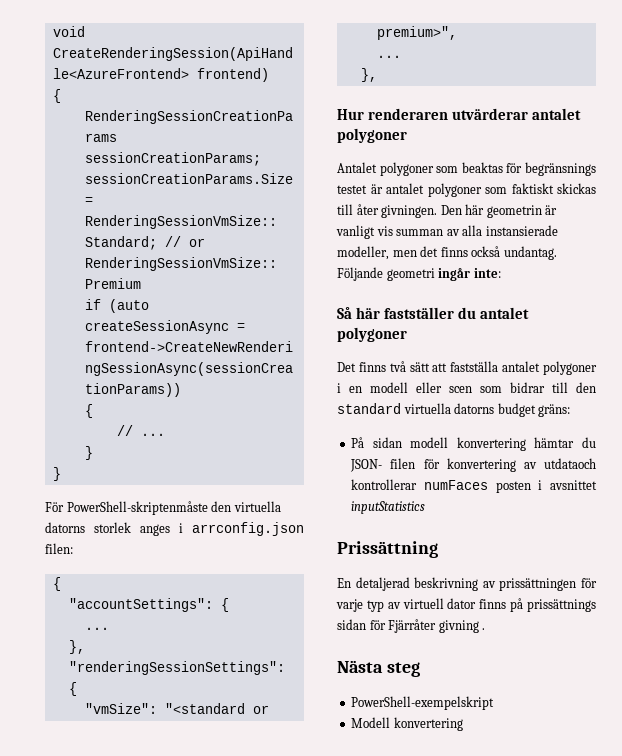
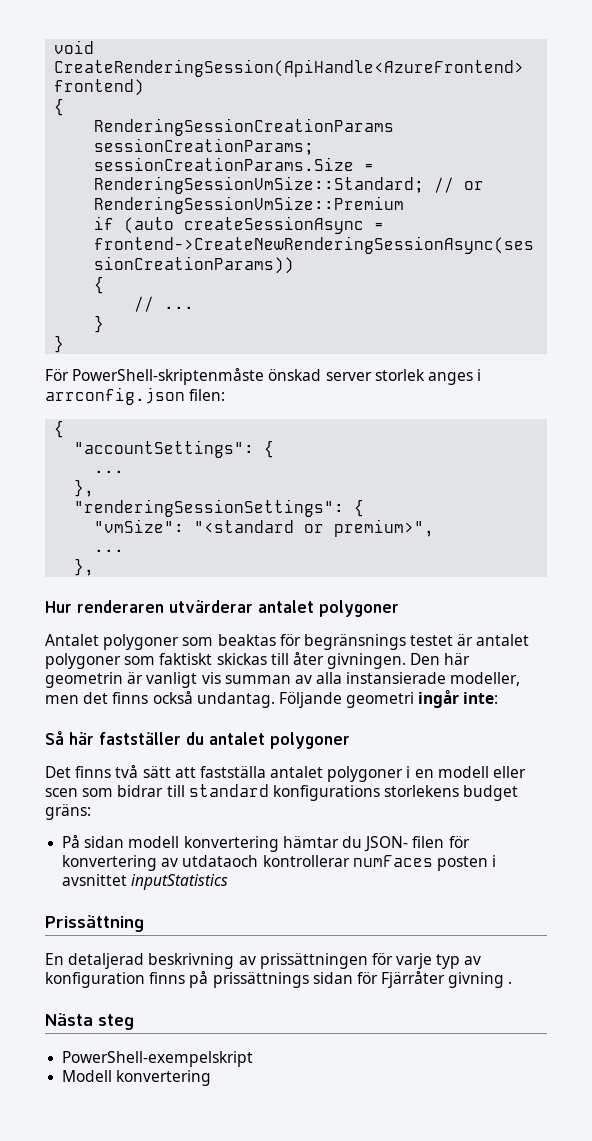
[211,501,281,512] [45,522,85,533] den virtuella datorns -> [268,369,372,381] önskad server
[576,382,596,393] [337,403,495,414] den standard virtuella datorns -> [188,784,460,801] standard konfigurations storlekens
[402,598,477,609] virtuell dator -> [45,972,145,988] konfiguration

